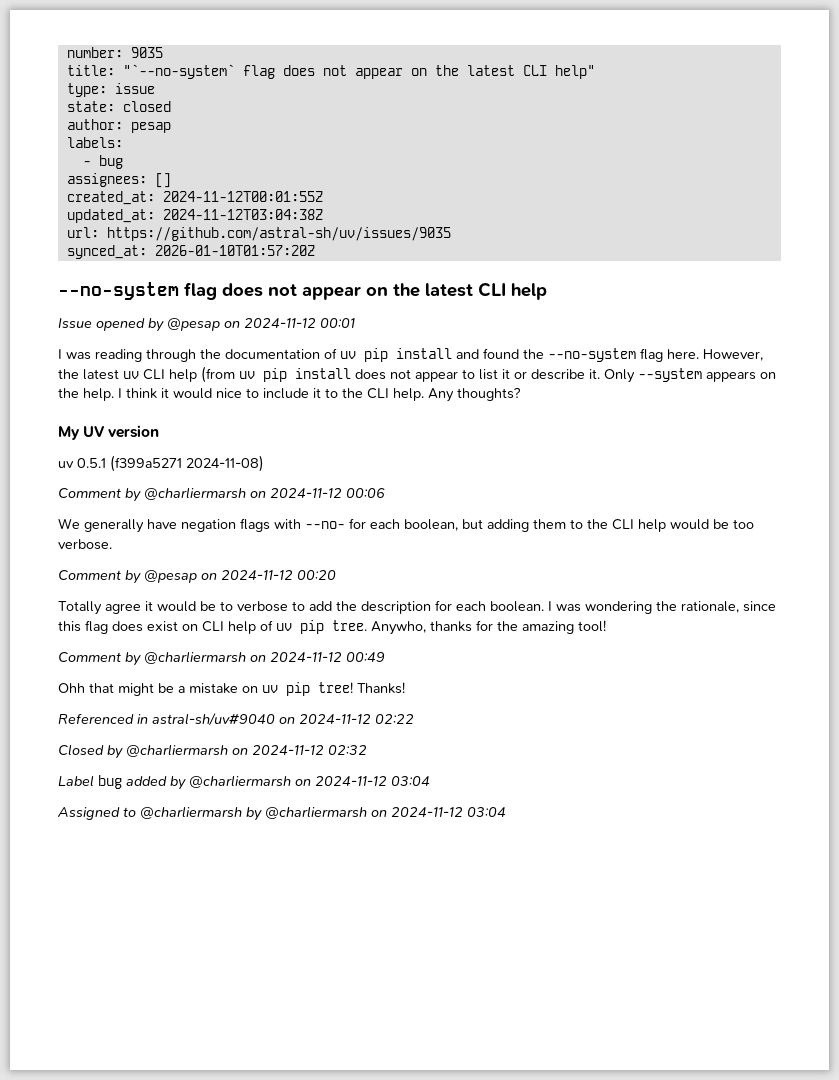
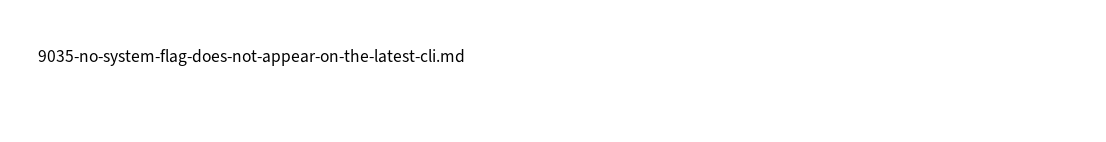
[66,47,163,58] [66,64,595,79] [66,83,155,97] [66,101,171,112] [66,119,171,133] [66,137,123,148] [82,155,123,169] [66,173,171,188] [66,191,323,205] [66,209,323,223] [66,227,451,241] [66,245,315,259] [58,282,547,300] [58,318,355,332] [58,348,763,362] [58,366,776,383] [58,387,521,402] [58,425,160,440] [58,455,264,472] [58,487,385,502] [58,518,754,533] [58,539,112,550] [58,570,336,584] [58,600,776,615] [58,620,606,635] [58,651,385,666] [58,682,405,696] [58,713,414,726] [58,744,367,759] [58,775,430,790] [57,806,506,821] number: 9035 // title: "`--no-system` flag does not appear on the latest CLI help" // type: issue // state: closed // author: pesap // labels: // - bug // assignees: [] // created_at: 2024-11-12T00:01:55Z // updated_at: 2024-11-12T03:04:38Z // url: https://github.com/astral-sh/uv/issues/9035 // synced_at: 2026-01-10T01:57:20Z // --no-system flag does not appear on the latest CLI help // Issue opened by @pesap on 2024-11-12 00:01 // I was reading through the documentation of uv pip install and found the --no-system flag here. However, the latest uv CLI help (from uv pip install does not appear to list it or describe it. Only --system appears on the help. I think it would nice to include it to the CLI help. Any thoughts? // My UV version // uv 0.5.1 (f399a5271 2024-11-08) // Comment by @charliermarsh on 2024-11-12 00:06 // We generally have negation flags with --no- for each boolean, but adding them to the CLI help would be too verbose. // Comment by @pesap on 2024-11-12 00:20 // Totally agree it would be to verbose to add the description for each boolean. I was wondering the rationale, since this flag does exist on CLI help of uv pip tree. Anywho, thanks for the amazing tool! // Comment by @charliermarsh on 2024-11-12 00:49 // Ohh that might be a mistake on uv pip tree! Thanks! // Referenced in astral-sh/uv#9040 on 2024-11-12 02:22 // Closed by @charliermarsh on 2024-11-12 02:32 // Label bug added by @charliermarsh on 2024-11-12 03:04 // Assigned to @charliermarsh by @charliermarsh on 2024-11-12 03:04 -> [38,49,465,66] 9035-no-system-flag-does-not-appear-on-the-latest-cli.md

